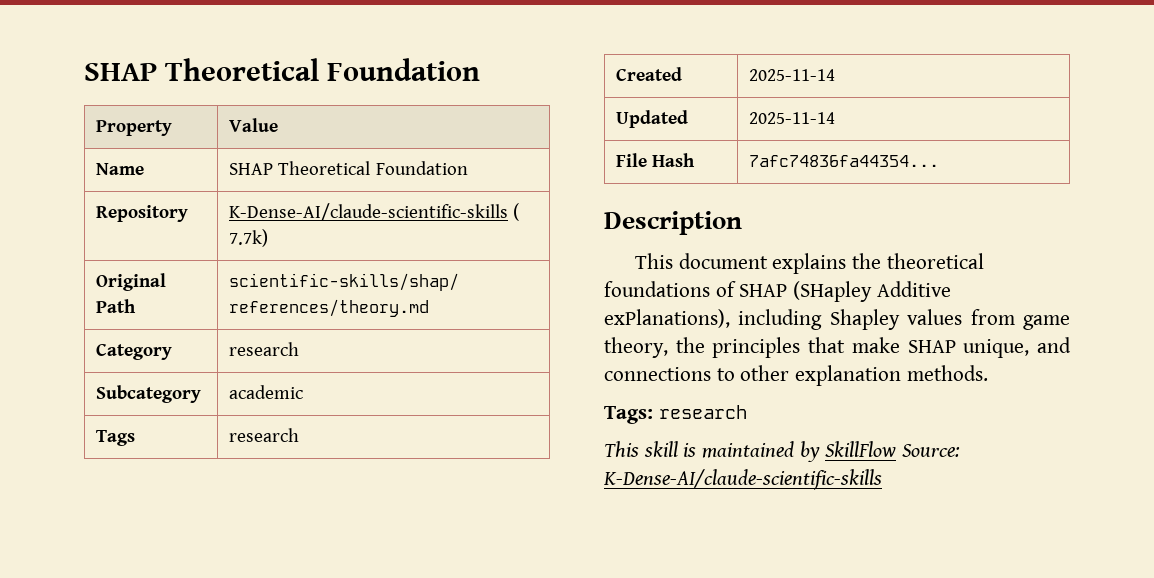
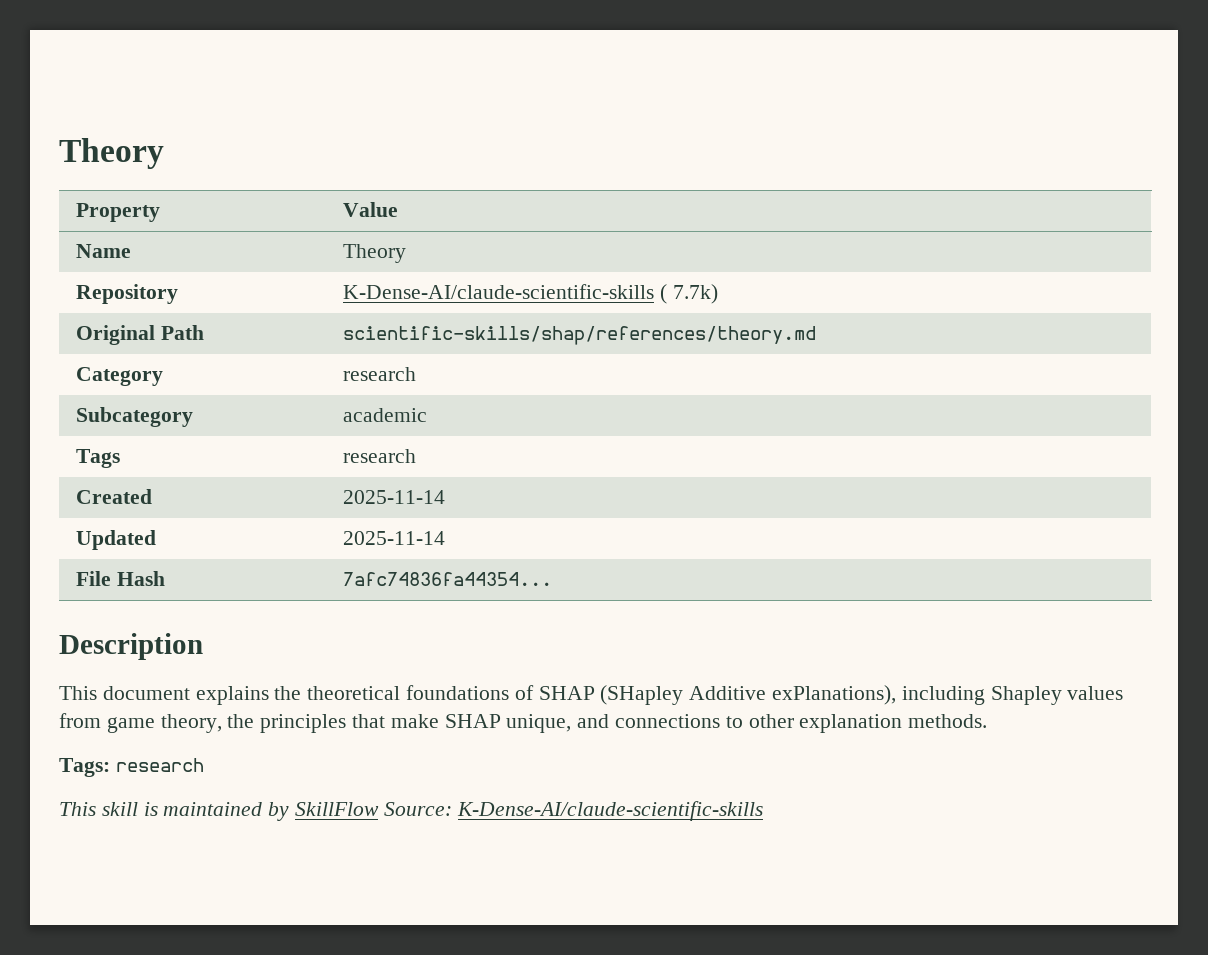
[84,58,480,81] SHAP Theoretical Foundation -> [59,138,164,169] Theory
[229,161,468,175] SHAP Theoretical Foundation -> [343,244,407,263] Theory

